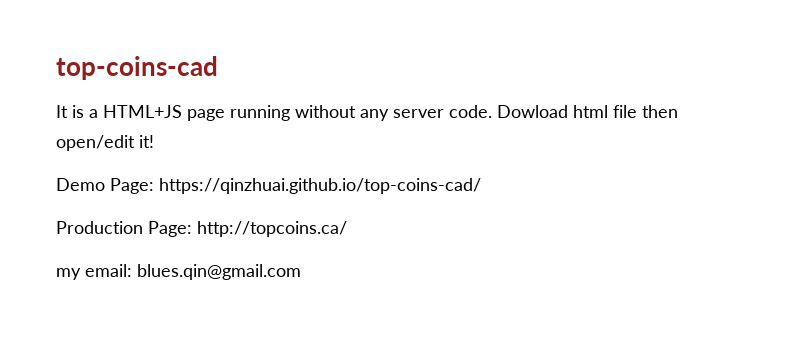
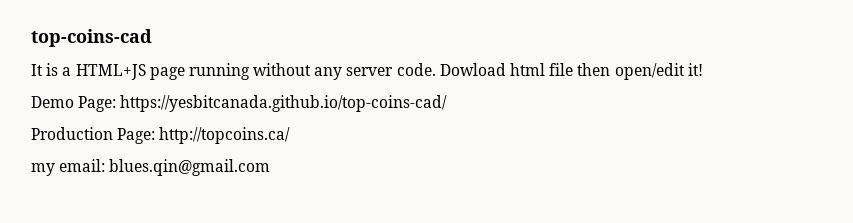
[159,178,481,194] https://qinzhuai.github.io/top-coins-cad/ -> [120,95,448,112] https://yesbitcanada.github.io/top-coins-cad/

